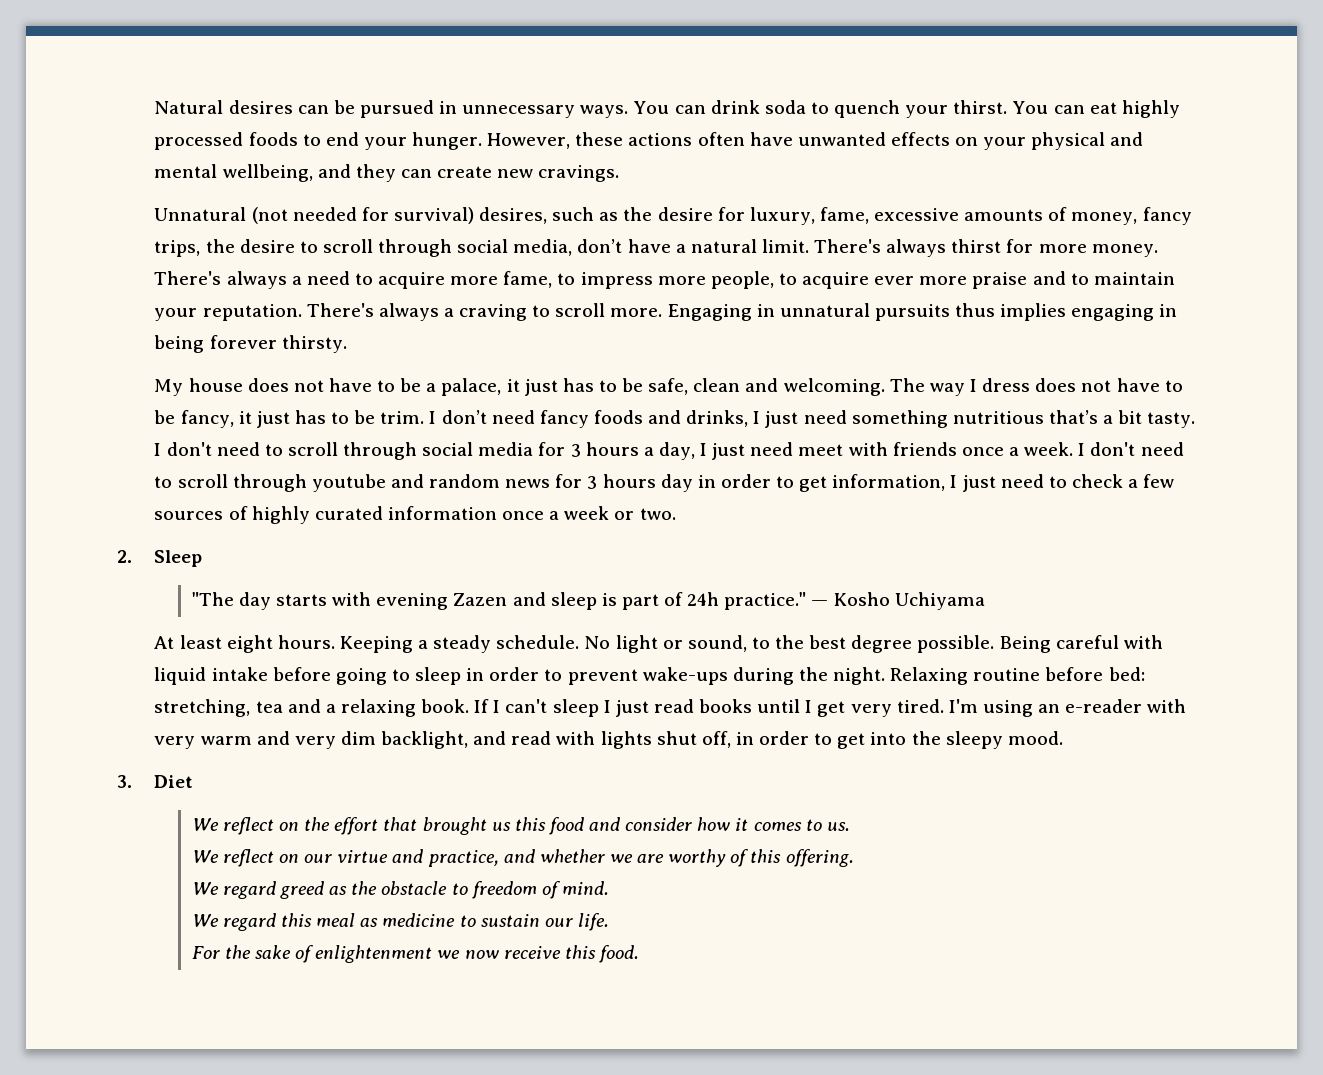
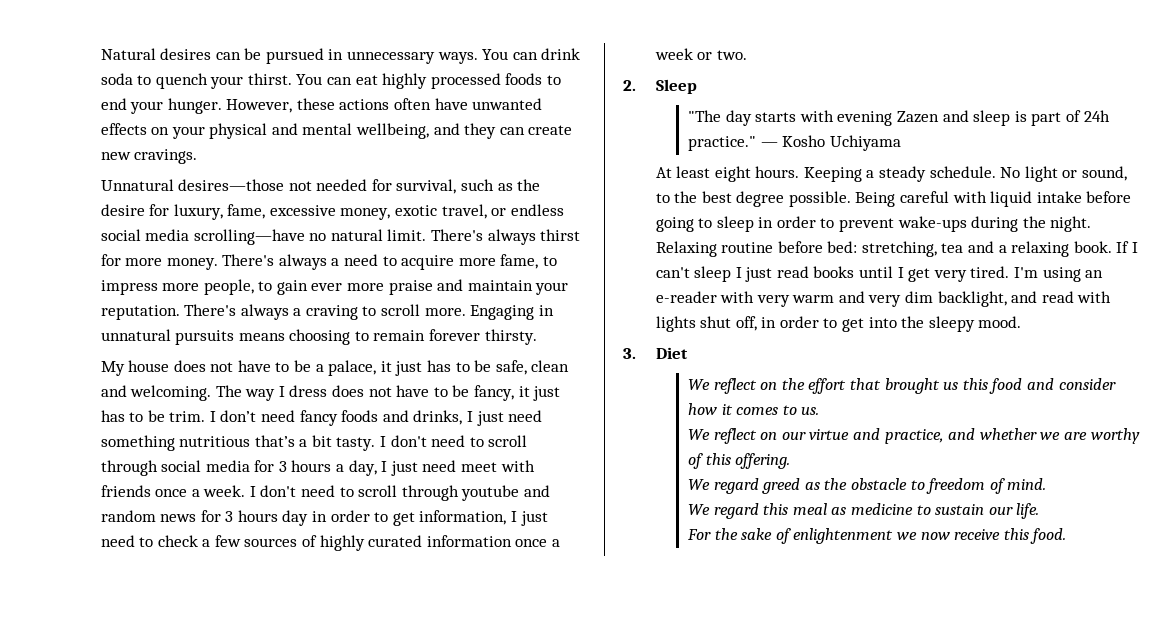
[251,207,548,224] (not needed for survival) desires, -> [178,179,457,194] desires—those not needed for survival,
[964,207,1192,225] [154,239,686,257] amounts of money, fancy trips, the desire to scroll through social media, don’t have a -> [340,204,564,220] [100,229,327,245] money, exotic travel, or endless social media scrolling—have no
[802,272,870,289] acquire -> [276,280,308,295] gain
[1070,273,1089,285] to -> (464, 285) none
[955,303,1178,321] [154,335,205,353] thus implies engaging in being -> [238,329,426,345] means choosing to remain

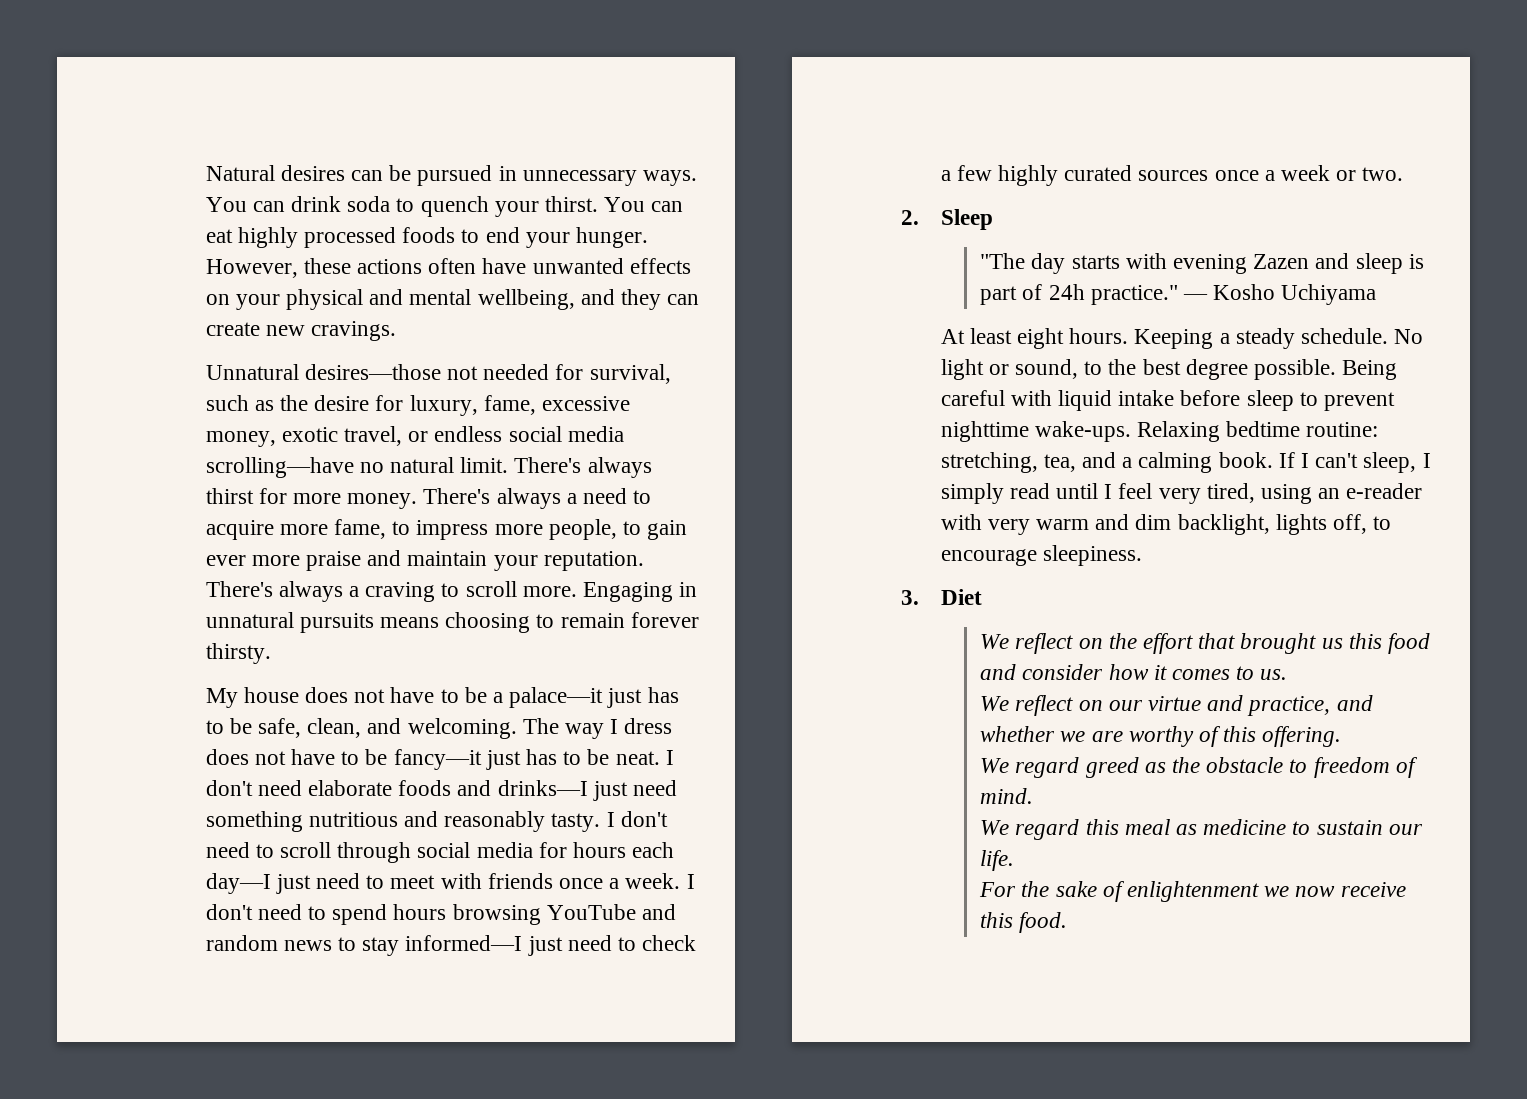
[328,360,392,376] palace, it -> [509,687,604,708] palace—it
[531,360,570,372] clean -> [307,718,362,738] clean,
[474,385,561,401] [100,410,338,426] fancy, it just has to be trim. I don’t need fancy -> [393,749,674,770] [205,780,392,796] fancy—it just has to be neat. I don't need elaborate
[413,410,474,425] drinks, I -> [497,780,588,796] drinks—I
[254,435,332,447] that’s a bit -> [403,811,546,832] and reasonably
[278,460,457,476] 3 hours a day, I just need -> [573,842,675,858] [205,873,385,894] hours each day—I just need to
[358,485,551,501] [100,510,518,526] scroll through youtube and random news for 3 hours day in order to get information, I -> [332,904,677,925] [205,935,523,956] spend hours browsing YouTube and random news to stay informed—I
[244,535,318,547] sources of -> (992, 173) none
[426,535,512,547] information -> [1138,170,1209,181] sources
[655,216,1092,232] [655,241,964,257] going to sleep in order to prevent wake-ups during the night. Relaxing routine before bed: stretching, tea -> [1246,390,1396,411] [940,421,1379,442] [940,452,1076,473] sleep to prevent nighttime wake-ups. Relaxing bedtime routine: stretching, tea,
[1011,241,1070,257] relaxing -> [1138,452,1213,473] calming
[694,266,1039,282] sleep I just read books until I get very tired. I'm -> [1363,452,1431,473] [940,483,1255,504] sleep, I simply read until I feel very tired,
[868,295,902,307] very -> (1130, 522) none
[1011,291,1112,303] [655,316,1022,332] and read with lights shut off, in order to get into the sleepy mood. -> [1275,514,1392,535] [940,545,1142,566] lights off, to encourage sleepiness.

